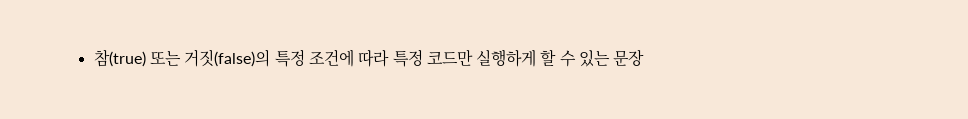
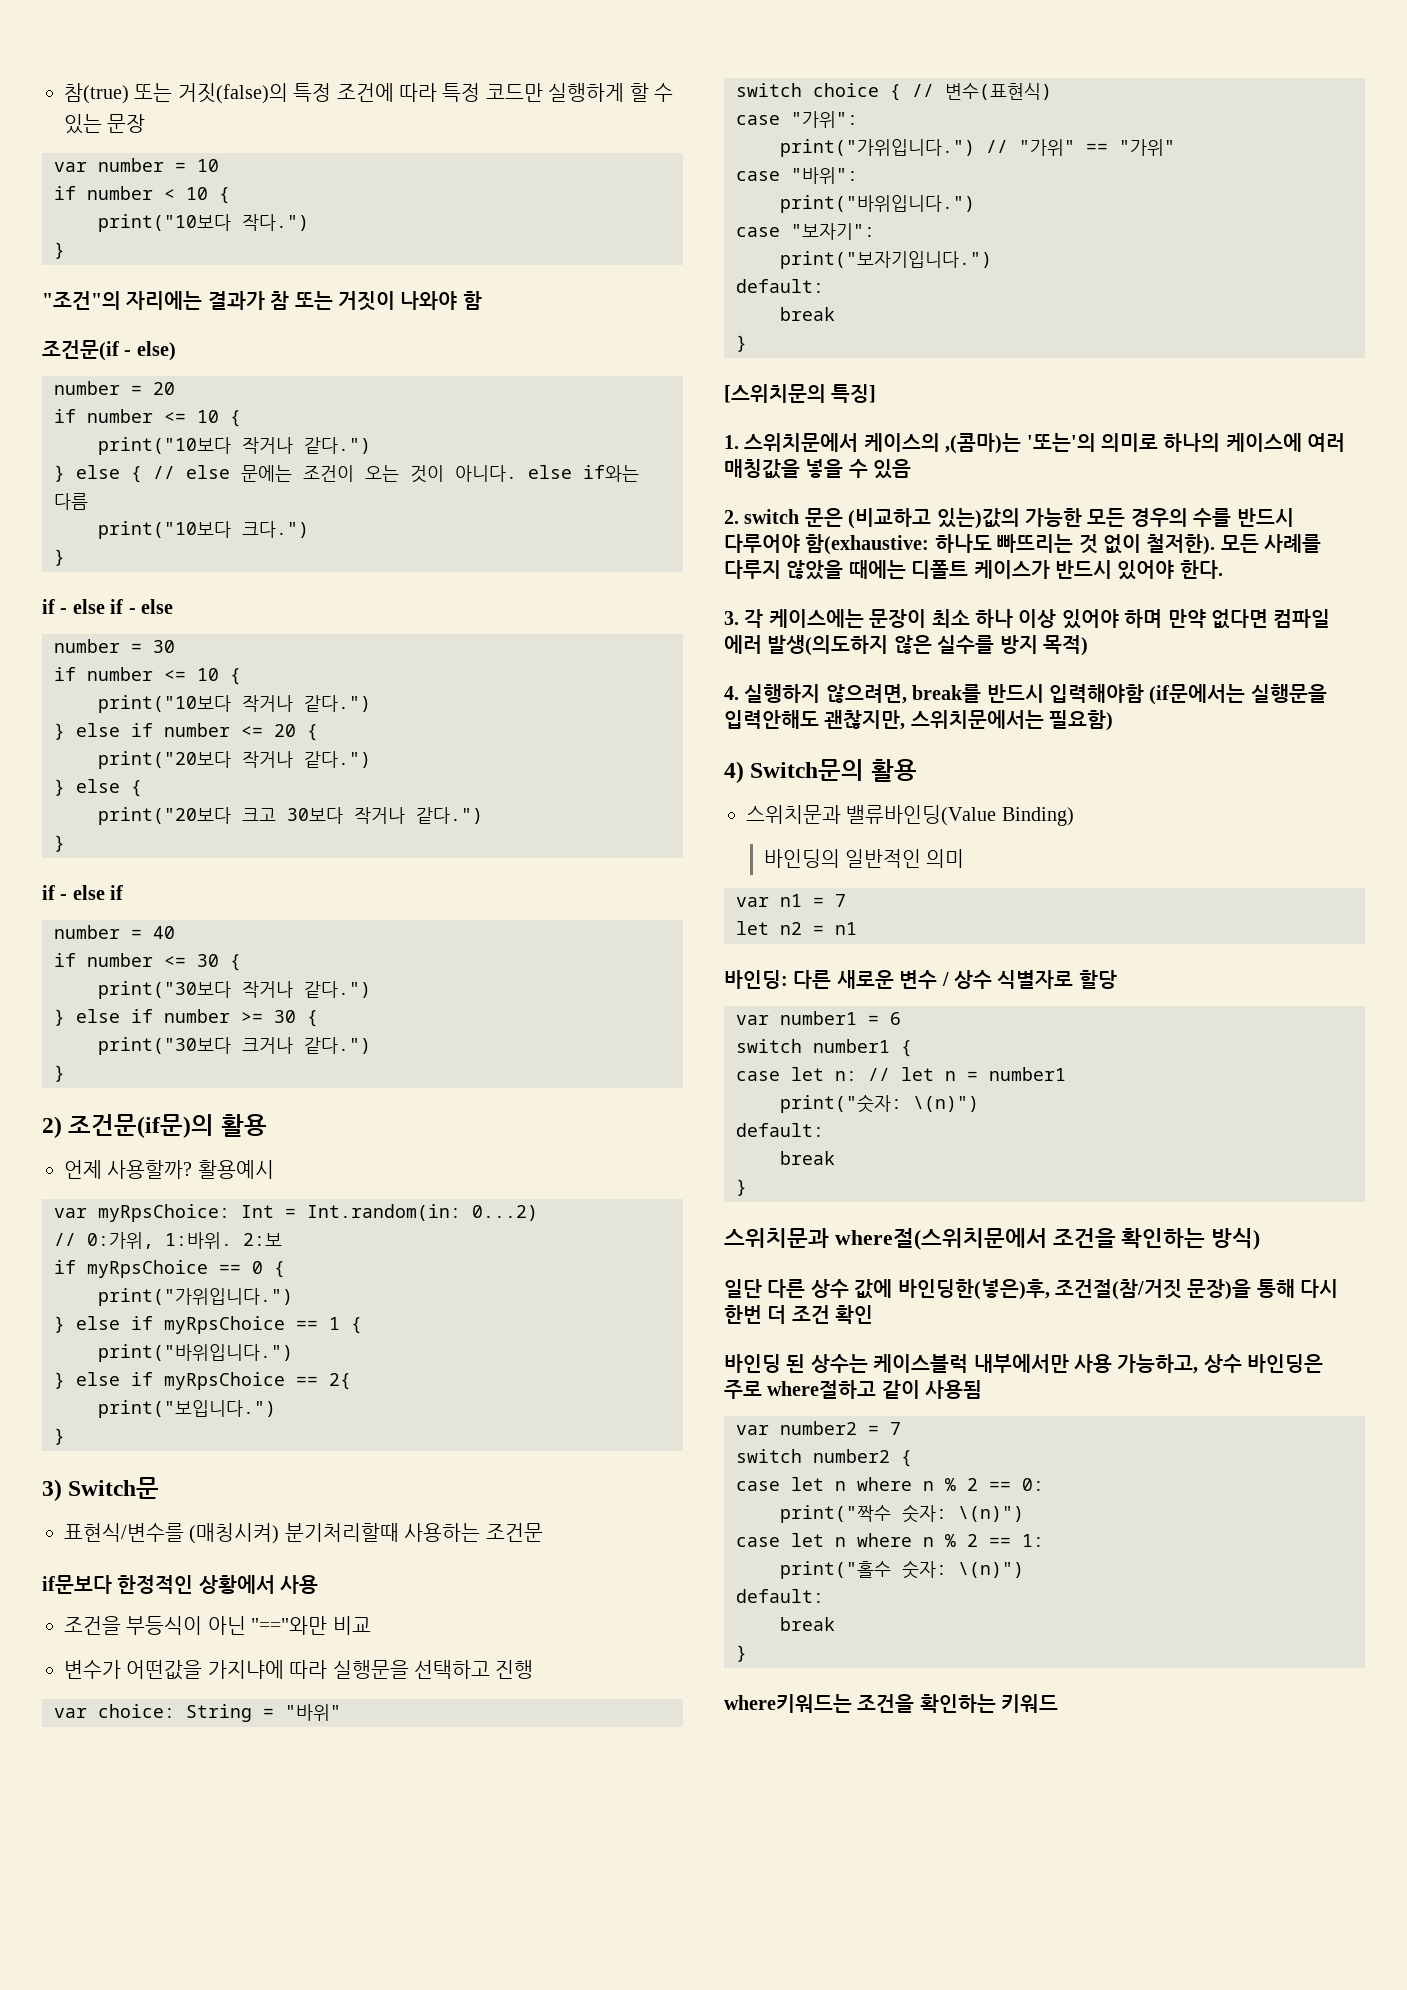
(645, 57) none -> [54,158,219,172] [54,186,230,204] [98,214,309,232] [54,242,65,259] [42,291,482,311] [42,340,176,361] [54,381,175,395] [54,409,241,427] [98,437,371,455] [54,465,639,483] [54,493,88,510] [98,521,309,539] [54,549,65,566] [42,599,173,614] [54,639,175,653] [54,667,241,685] [98,695,371,713] [54,723,318,741] [98,751,371,769] [54,779,142,797] [98,807,483,825] [54,835,65,852] [42,885,124,900] [54,925,175,939] [54,953,241,971] [98,981,371,999] [54,1009,318,1027] [98,1037,371,1055] [54,1065,65,1082] [42,1114,267,1138] [64,1160,274,1179] [54,1204,538,1222] [54,1232,282,1249] [54,1260,285,1278] [98,1288,293,1306] [54,1316,362,1334] [98,1344,293,1362] [54,1372,351,1390] [98,1400,276,1418] [54,1428,65,1445] [42,1477,160,1501] [64,1523,543,1544] [42,1575,319,1594] [64,1616,371,1635] [64,1660,534,1680] [54,1704,341,1722] [736,83,1052,101] [736,111,858,128] [780,139,1175,157] [736,167,858,184] [780,195,975,213] [736,223,875,240] [780,251,992,269] [736,279,824,293] [780,307,835,321] [736,335,747,352] [724,384,877,403] [724,433,1346,454] [724,459,912,479] [724,508,1294,529] [724,534,1322,555] [724,560,1223,580] [724,609,1331,629] [724,635,1088,656] [724,684,1327,705] [724,710,1114,731] [724,759,917,783] [746,805,1074,826] [763,849,965,868] [736,894,846,907] [736,921,857,935] [724,970,1117,989] [736,1011,901,1025] [736,1039,912,1057] [736,1067,1066,1081] [780,1094,979,1113] [736,1123,824,1137] [780,1151,835,1165] [736,1179,747,1196] [724,1228,1261,1250] [724,1279,1339,1300] [724,1305,874,1324] [724,1354,1324,1374] [724,1380,983,1399] [736,1421,901,1435] [736,1449,912,1467] [736,1477,1044,1491] [780,1504,1024,1523] [736,1533,1044,1547] [780,1560,1024,1579] [736,1589,824,1603] [780,1617,835,1631] [736,1645,747,1662] [724,1694,1059,1713] // var number = 10 // if number < 10 { // print("10보다 작다.") // } // "조건"의 자리에는 결과가 참 또는 거짓이 나와야 함 // 조건문(if - else) // number = 20 // if number <= 10 { // print("10보다 작거나 같다.") // } else { // else 문에는 조건이 오는 것이 아니다. else if와는 다름 // print("10보다 크다.") // } // if - else if - else // number = 30 // if number <= 10 { // print("10보다 작거나 같다.") // } else if number <= 20 { // print("20보다 작거나 같다.") // } else { // print("20보다 크고 30보다 작거나 같다.") // } // if - else if // number = 40 // if number <= 30 { // print("30보다 작거나 같다.") // } else if number >= 30 { // print("30보다 크거나 같다.") // } // 2) 조건문(if문)의 활용 // 언제 사용할까? 활용예시 // var myRpsChoice: Int = Int.random(in: 0...2) // // 0:가위, 1:바위. 2:보 // if myRpsChoice == 0 { // print("가위입니다.") // } else if myRpsChoice == 1 { // print("바위입니다.") // } else if myRpsChoice == 2{ // print("보입니다.") // } // 3) Switch문 // 표현식/변수를 (매칭시켜) 분기처리할때 사용하는 조건문 // if문보다 한정적인 상황에서 사용 // 조건을 부등식이 아닌 "=="와만 비교 // 변수가 어떤값을 가지냐에 따라 실행문을 선택하고 진행 // var choice: String = "바위" // switch choice { // 변수(표현식) // case "가위": // print("가위입니다.") // "가위" == "가위" // case "바위": // print("바위입니다.") // case "보자기": // print("보자기입니다.") // default: // break // } // [스위치문의 특징] // 1. 스위치문에서 케이스의 ,(콤마)는 '또는'의 의미로 하나의 케이스에 여러 매칭값을 넣을 수 있음 // 2. switch 문은 (비교하고 있는)값의 가능한 모든 경우의 수를 반드시 다루어야 함(exhaustive: 하나도 빠뜨리는 것 없이 철저한). 모든 사례를 다루지 않았을 때에는 디폴트 케이스가 반드시 있어야 한다. // 3. 각 케이스에는 문장이 최소 하나 이상 있어야 하며 만약 없다면 컴파일 에러 발생(의도하지 않은 실수를 방지 목적) // 4. 실행하지 않으려면, break를 반드시 입력해야함 (if문에서는 실행문을 입력안해도 괜찮지만, 스위치문에서는 필요함) // 4) Switch문의 활용 // 스위치문과 밸류바인딩(Value Binding) // 바인딩의 일반적인 의미 // var n1 = 7 // let n2 = n1 // 바인딩: 다른 새로운 변수 / 상수 식별자로 할당 // var number1 = 6 // switch number1 { // case let n: // let n = number1 // print("숫자: \(n)") // default: // break // } // 스위치문과 where절(스위치문에서 조건을 확인하는 방식) // 일단 다른 상수 값에 바인딩한(넣은)후, 조건절(참/거짓 문장)을 통해 다시 한번 더 조건 확인 // 바인딩 된 상수는 케이스블럭 내부에서만 사용 가능하고, 상수 바인딩은 주로 where절하고 같이 사용됨 // var number2 = 7 // switch number2 { // case let n where n % 2 == 0: // print("짝수 숫자: \(n)") // case let n where n % 2 == 1: // print("홀수 숫자: \(n)") // default: // break // } // where키워드는 조건을 확인하는 키워드

